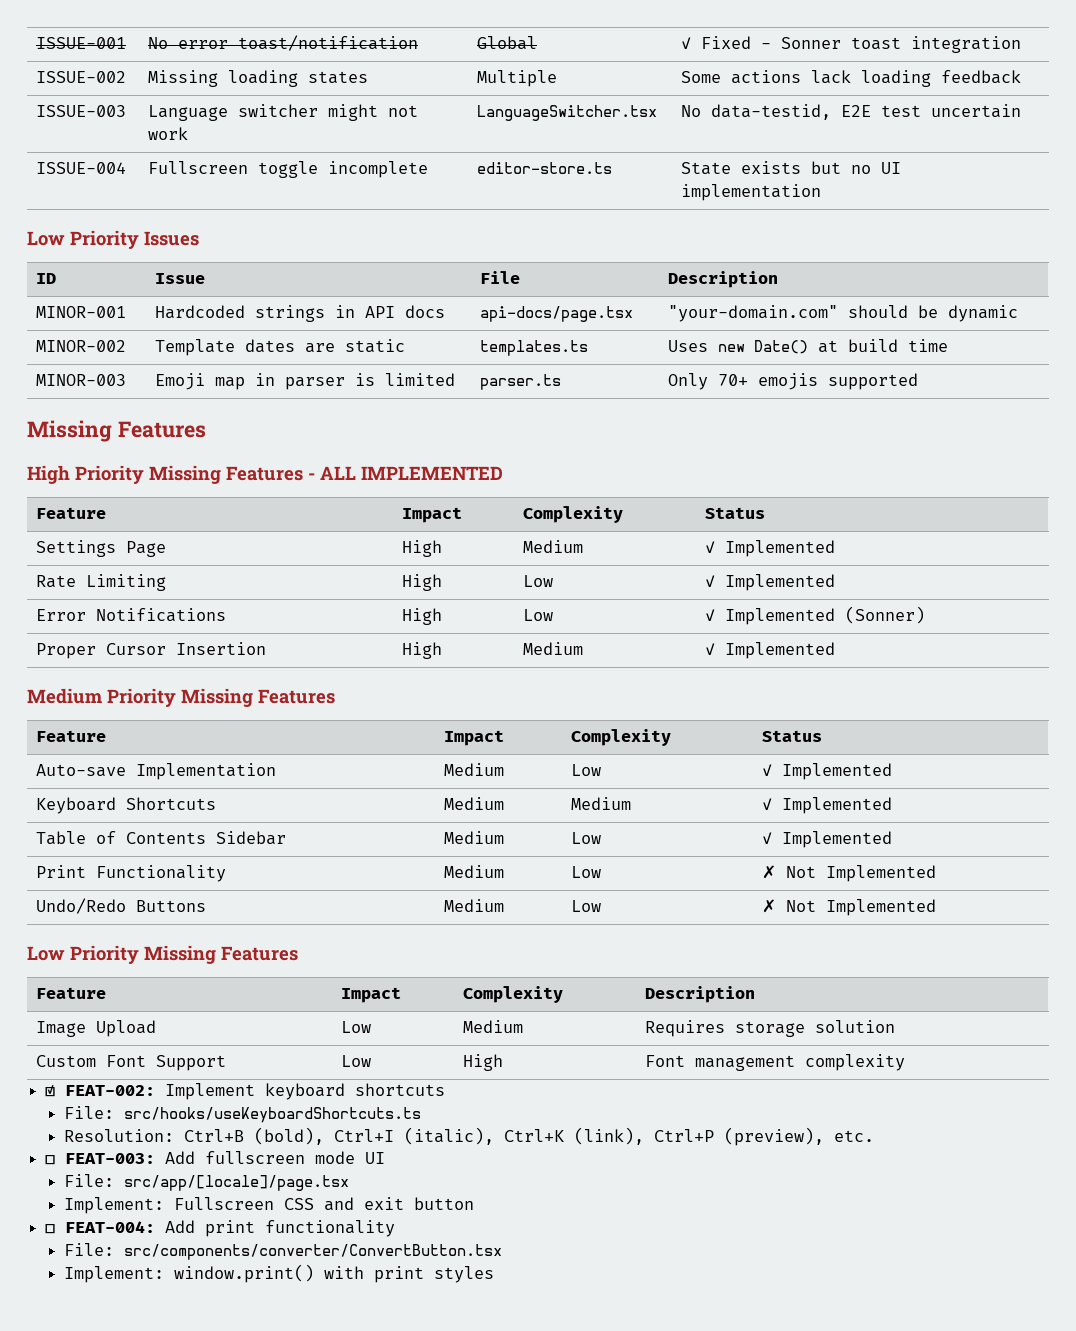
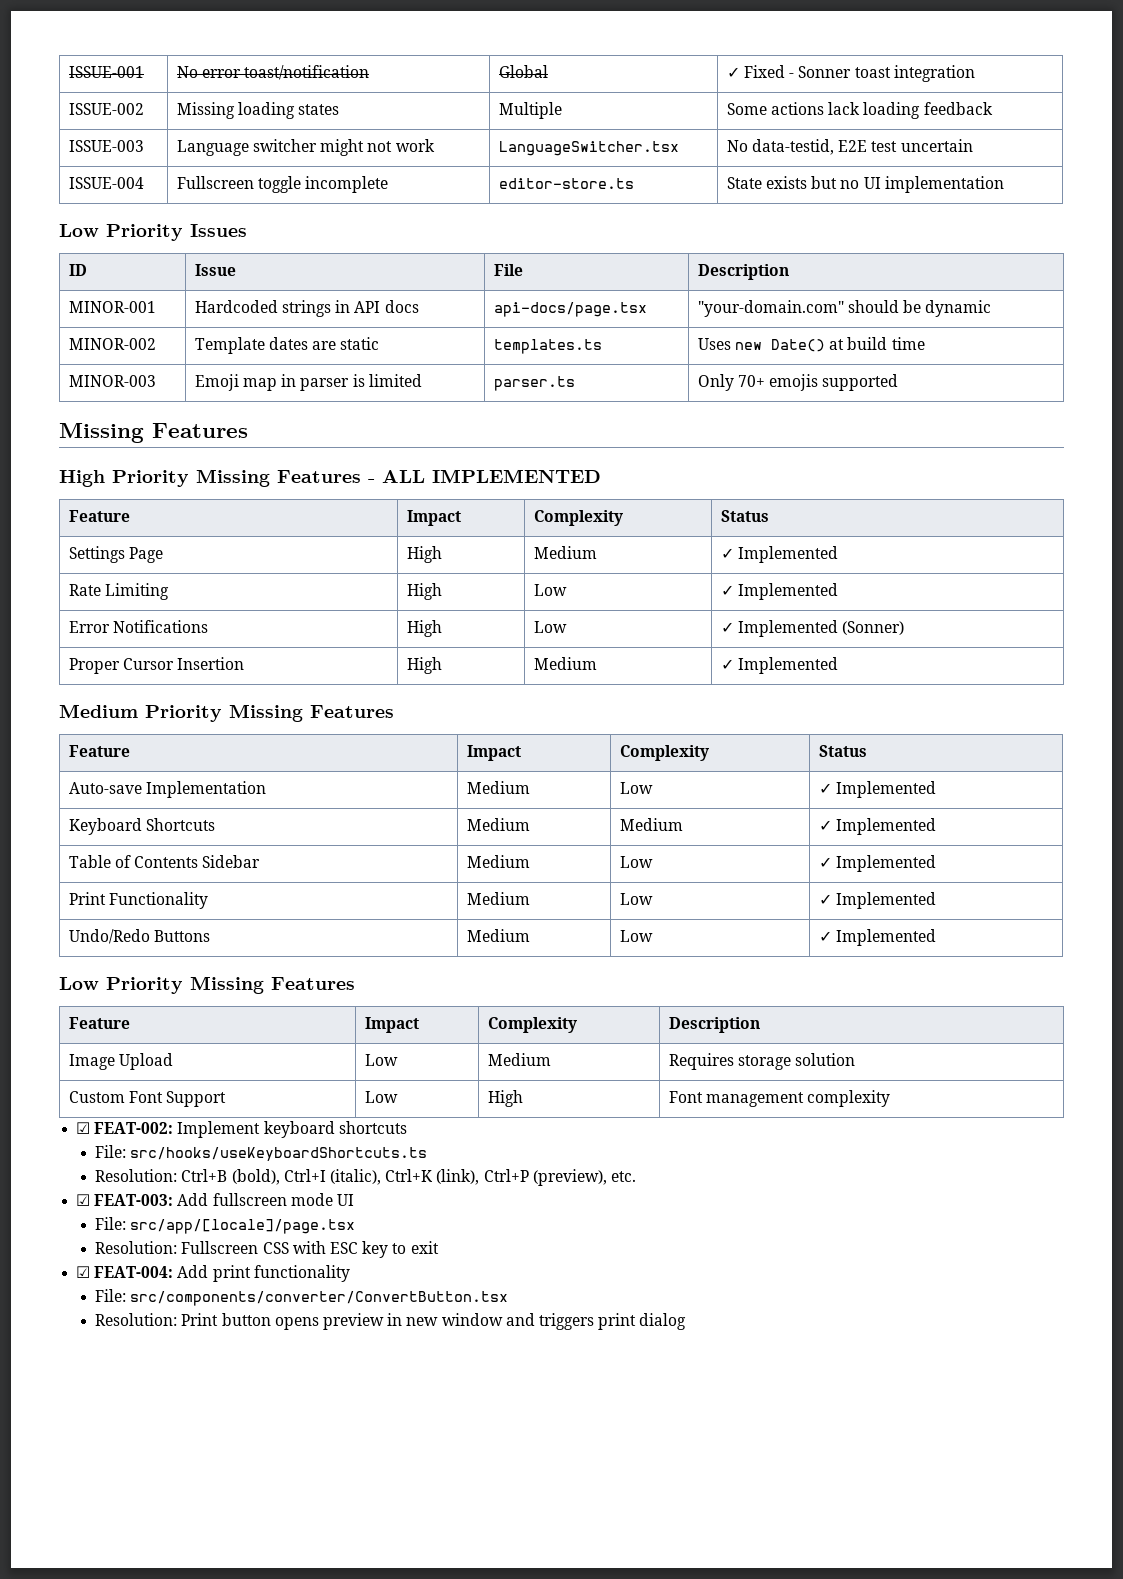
[762,865,817,879] ✗ Not -> [818,894,832,905] ✓
[762,899,817,913] ✗ Not -> [818,931,832,942] ✓
[45,1155,56,1165] ☐ -> [76,1194,91,1206] ☑
[64,1197,165,1214] Implement: -> [95,1241,178,1254] Resolution:
[324,1197,355,1211] and -> [292,1241,407,1258] with ESC key to
[414,1197,475,1210] [45,1224,56,1234] button // ☐ -> [76,1266,91,1278] // ☑
[64,1264,495,1283] Implement: window.print() with print styles -> [95,1313,687,1330] Resolution: Print button opens preview in new window and triggers print dialog

